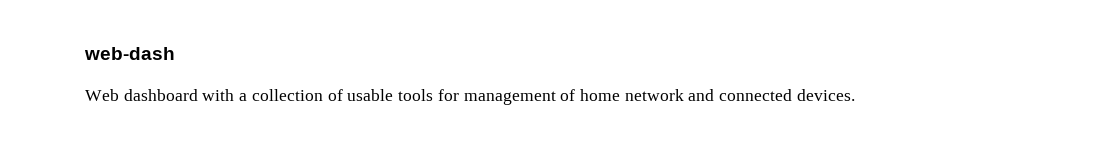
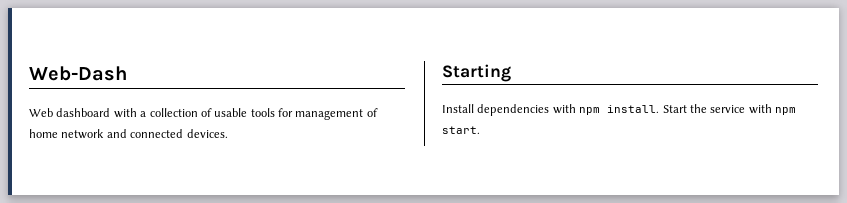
[84,47,175,60] web-dash -> [29,66,127,81] Web-Dash
(855, 95) none -> [442,64,511,82] [442,104,796,116] [442,126,480,134] // Starting // Install dependencies with npm install. Start the service with npm start.

